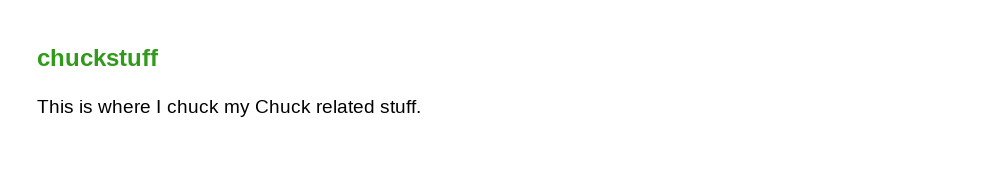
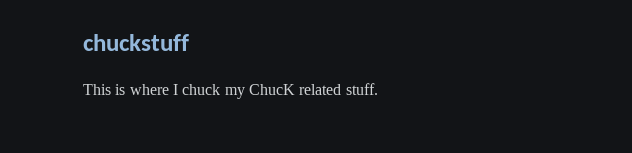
[254,100,311,113] Chuck -> [248,84,295,95] ChucK

